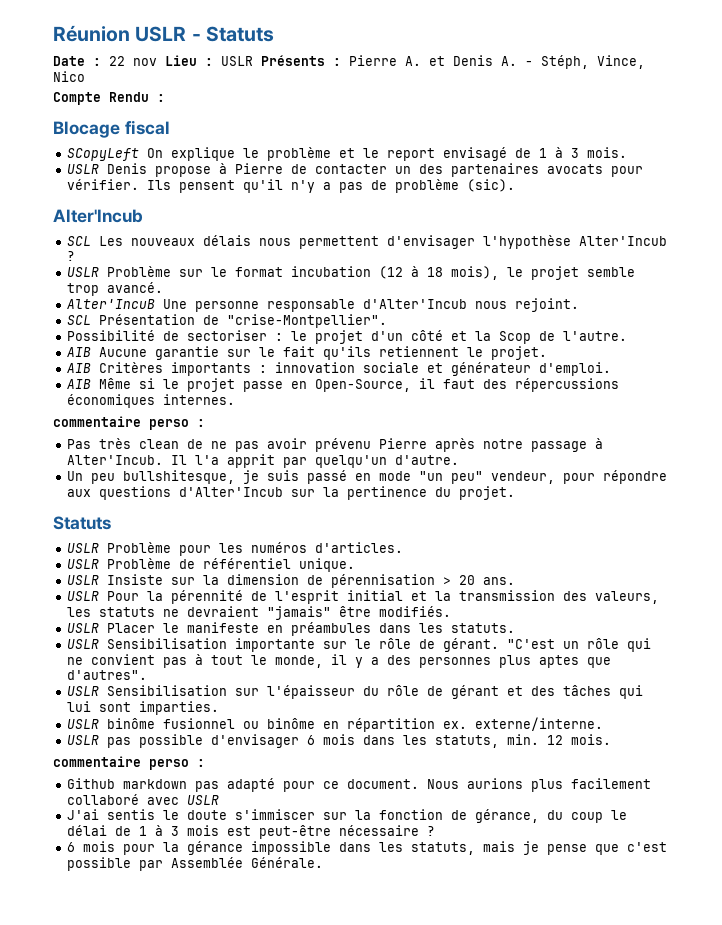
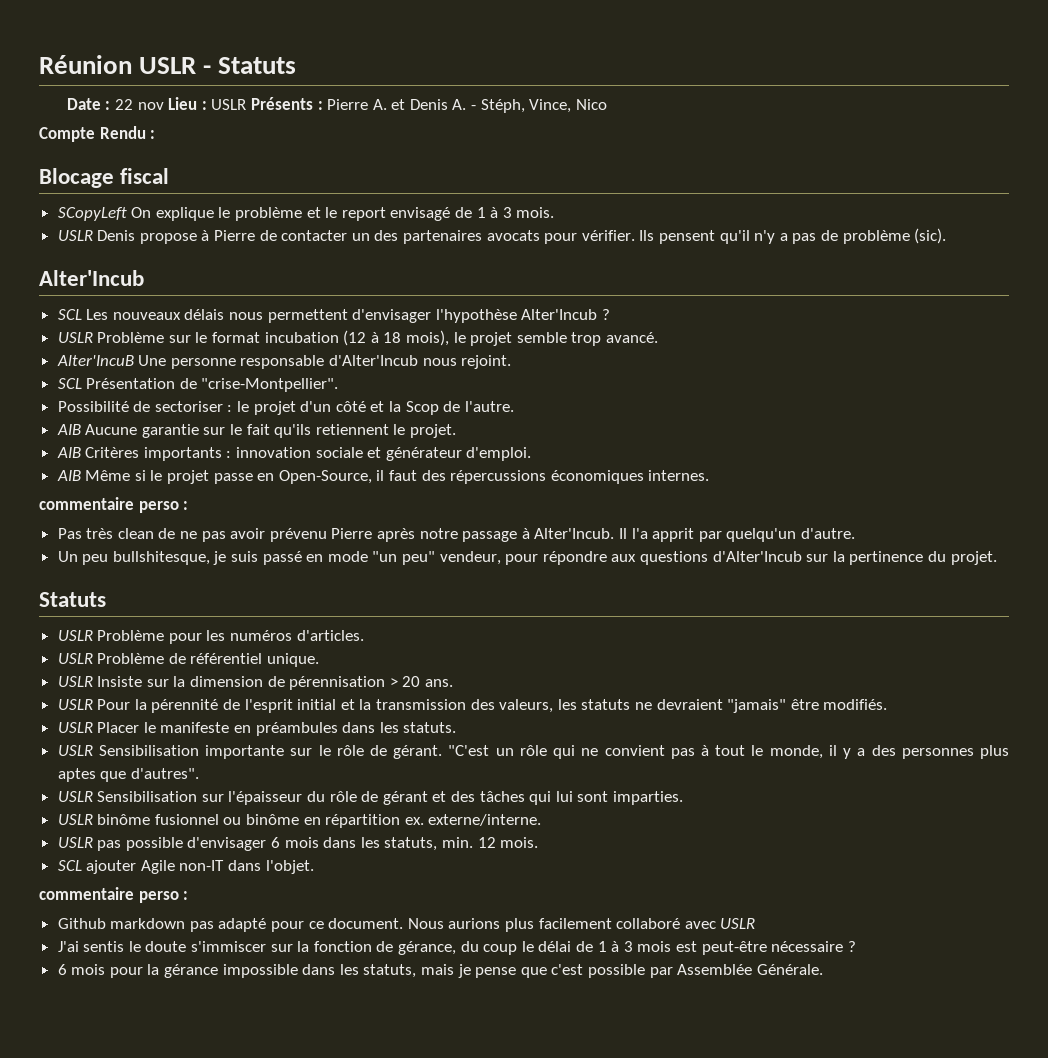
(611, 739) none -> [57,860,314,874] // SCL ajouter Agile non-IT dans l'objet.

